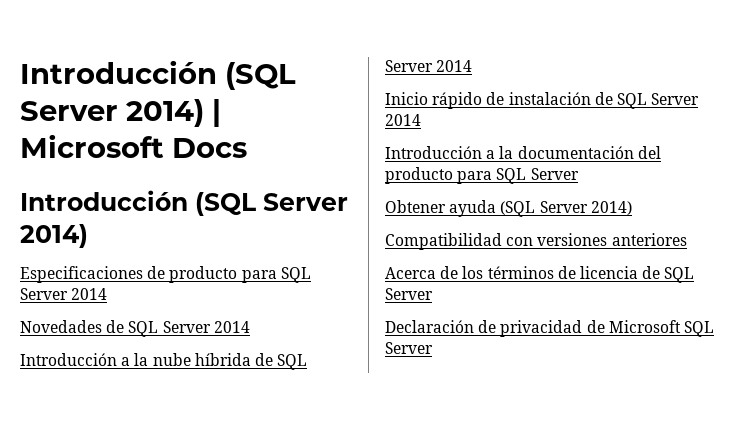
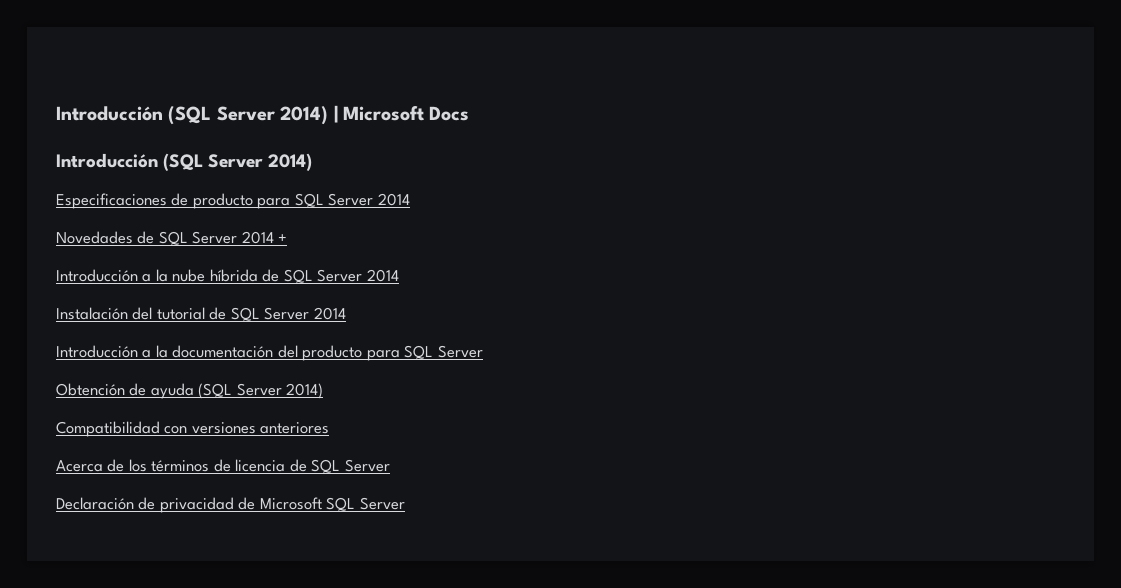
(250, 327) none -> [278,234,288,243] +
[385,92,591,109] Inicio rápido de instalación -> [56,307,205,320] Instalación del tutorial
[385,200,446,213] Obtener -> [56,383,147,396] Obtención de

